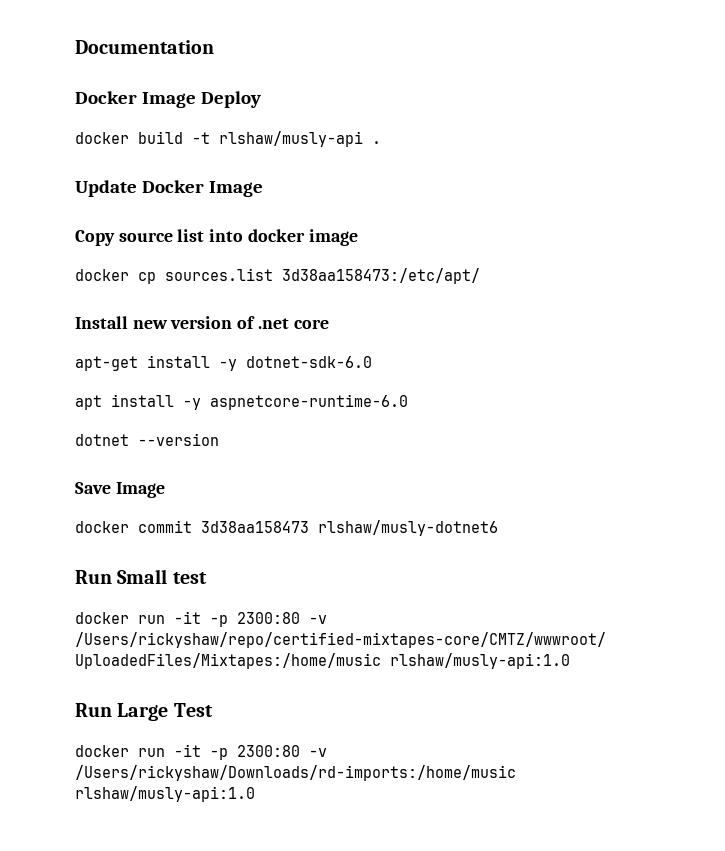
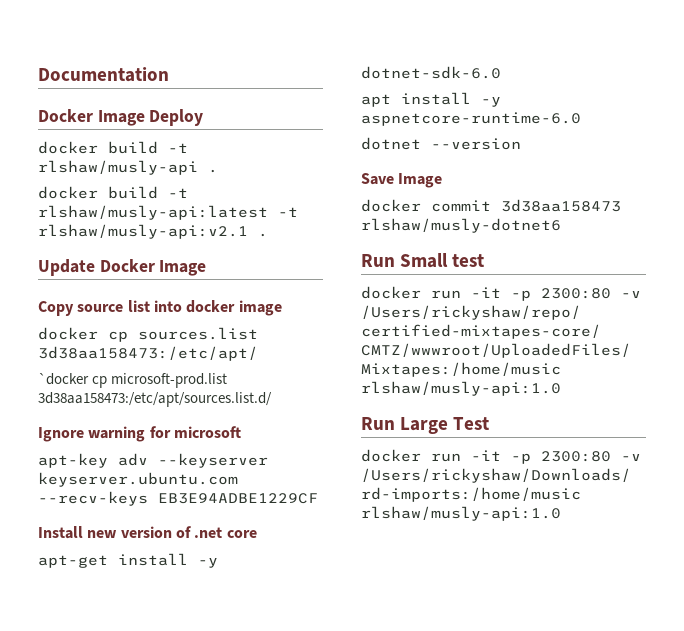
(381, 142) none -> [38,186,188,199] [38,205,298,220] [38,224,268,239] // docker build -t rlshaw/musly-api:latest -t rlshaw/musly-api:v2.1 .
(480, 276) none -> [38,373,228,388] [38,392,272,407] [38,426,241,442] [38,453,268,468] [38,472,238,487] [38,491,318,506] // `docker cp microsoft-prod.list 3d38aa158473:/etc/apt/sources.list.d/ // Ignore warning for microsoft // apt-key adv --keyserver keyserver.ubuntu.com --recv-keys EB3E94ADBE1229CF

